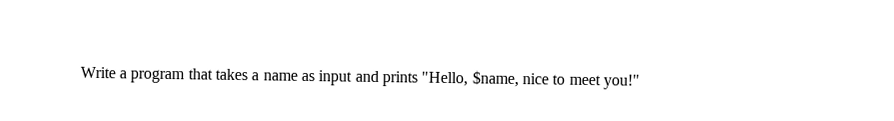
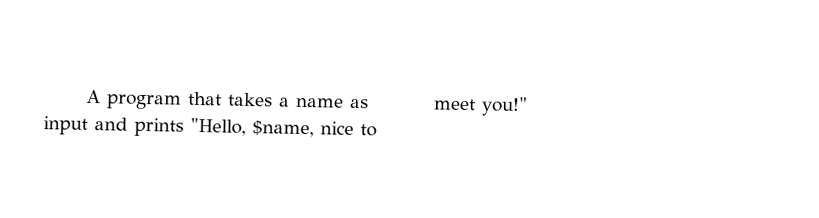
[79,66,128,79] Write a -> [86,89,102,104] A

